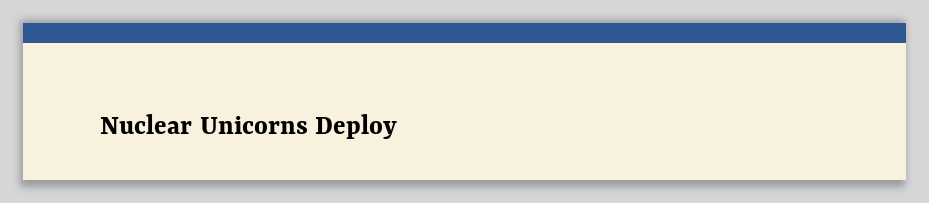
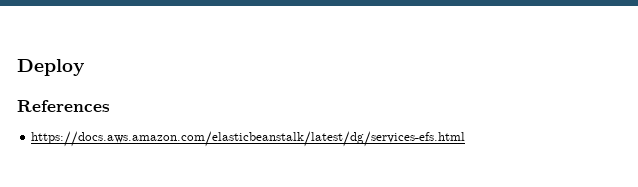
[100,114,308,134] Nuclear Unicorns -> (17, 67) none
(398, 126) none -> [17,100,110,112] [31,131,466,147] // References // https://docs.aws.amazon.com/elasticbeanstalk/latest/dg/services-efs.html

